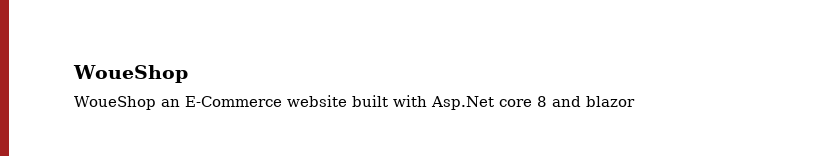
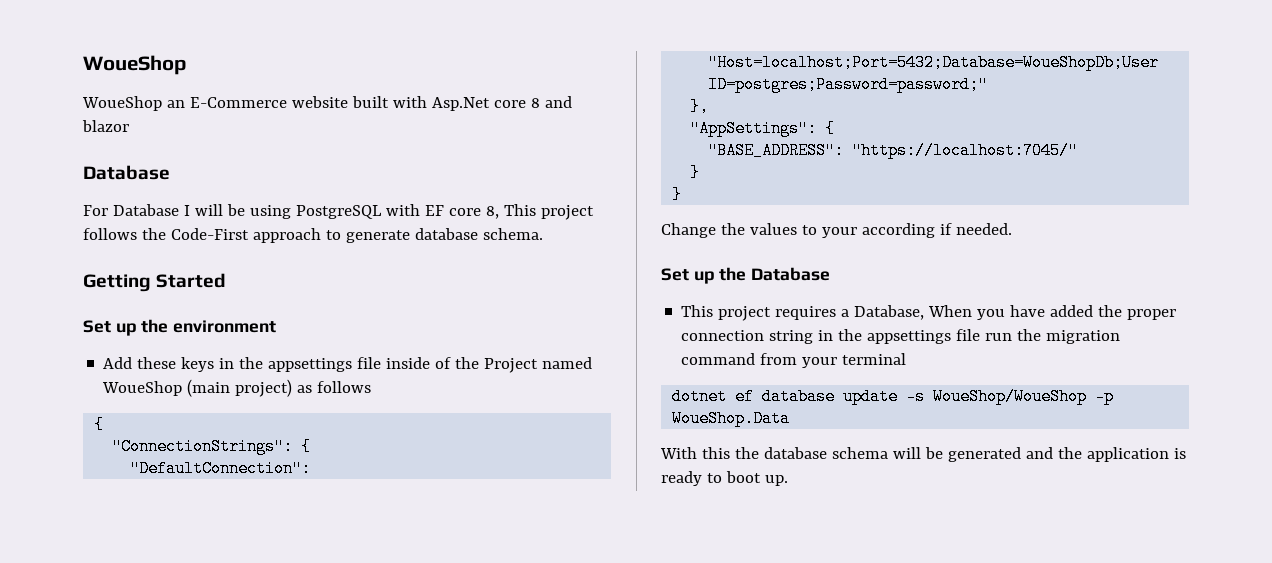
(635, 101) none -> [83,165,170,180] [83,204,594,220] [83,228,543,243] [83,273,227,292] [83,319,277,336] [103,357,593,373] [102,379,372,397] [94,416,105,433] [112,438,312,455] [130,460,312,477] [708,54,1160,71] [708,76,989,93] [690,98,710,115] [690,120,836,137] [708,142,1079,159] [690,164,701,181] [672,186,683,203] [661,223,1012,238] [661,267,831,284] [681,305,1177,321] [681,329,1121,344] [681,353,907,368] [672,388,1115,405] [672,410,791,427] [660,447,1186,462] [661,471,788,486] // Database // For Database I will be using PostgreSQL with EF core 8, This project follows the Code-First approach to generate database schema. // Getting Started // Set up the environment // Add these keys in the appsettings file inside of the Project named WoueShop (main project) as follows // { // "ConnectionStrings": { // "DefaultConnection": "Host=localhost;Port=5432;Database=WoueShopDb;User ID=postgres;Password=password;" // }, // "AppSettings": { // "BASE_ADDRESS": "https://localhost:7045/" // } // } // Change the values to your according if needed. // Set up the Database // This project requires a Database, When you have added the proper connection string in the appsettings file run the migration command from your terminal // dotnet ef database update -s WoueShop/WoueShop -p WoueShop.Data // With this the database schema will be generated and the application is ready to boot up.

